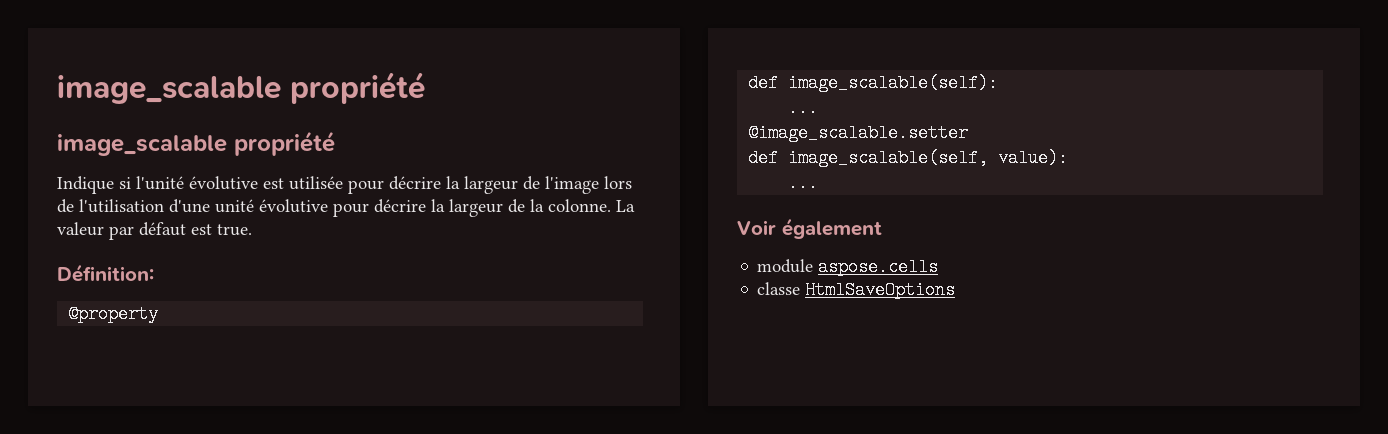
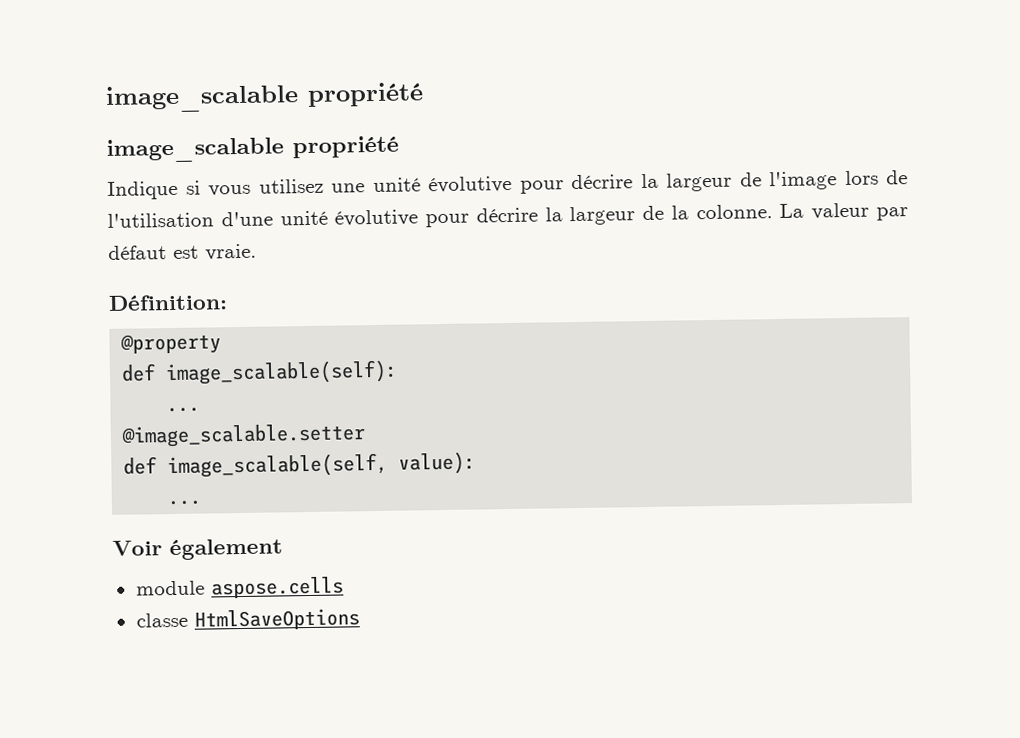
[136,176,343,190] l'unité évolutive est utilisée -> [208,175,512,197] vous utilisez une unité évolutive
[217,224,252,236] true. -> [205,243,257,261] vraie.

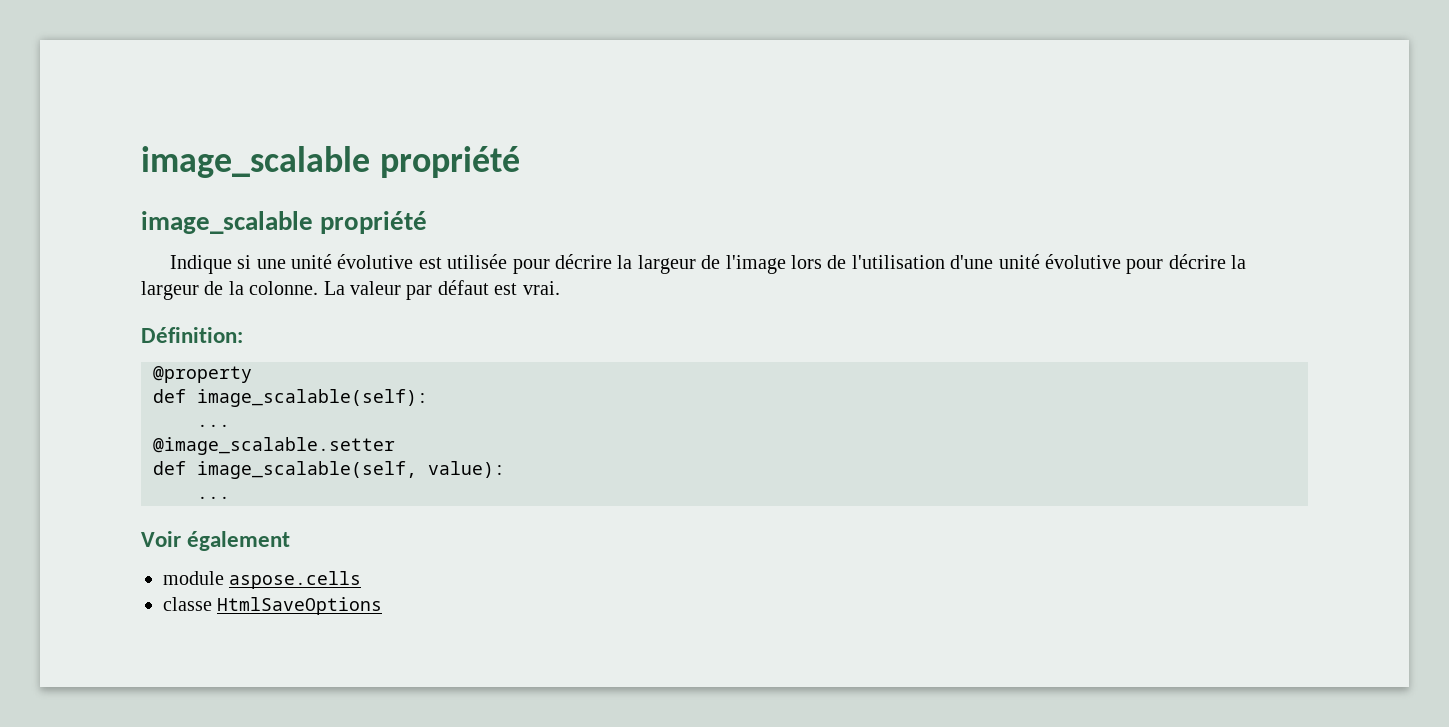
[208,178,324,197] vous utilisez -> (252, 262) none
(512, 184) none -> [418,254,508,269] est utilisée
[205,243,257,261] vraie. -> [522,281,560,295] vrai.

